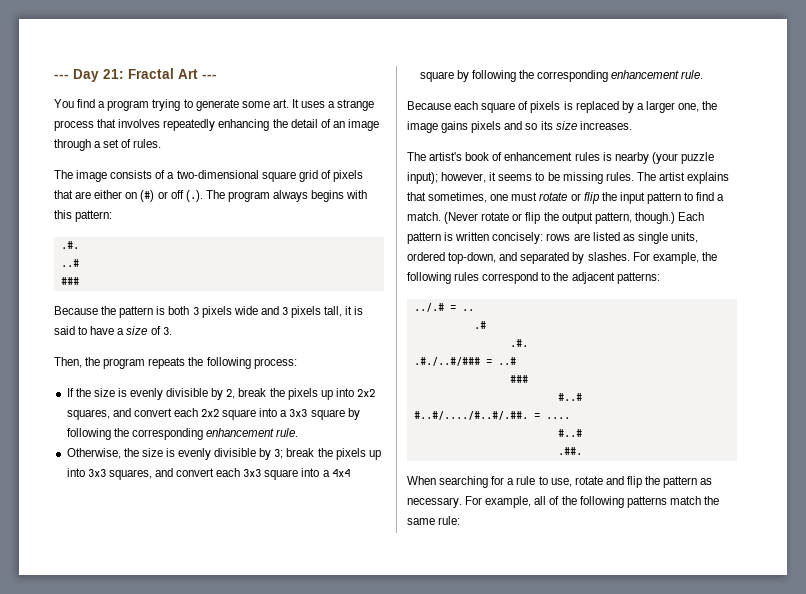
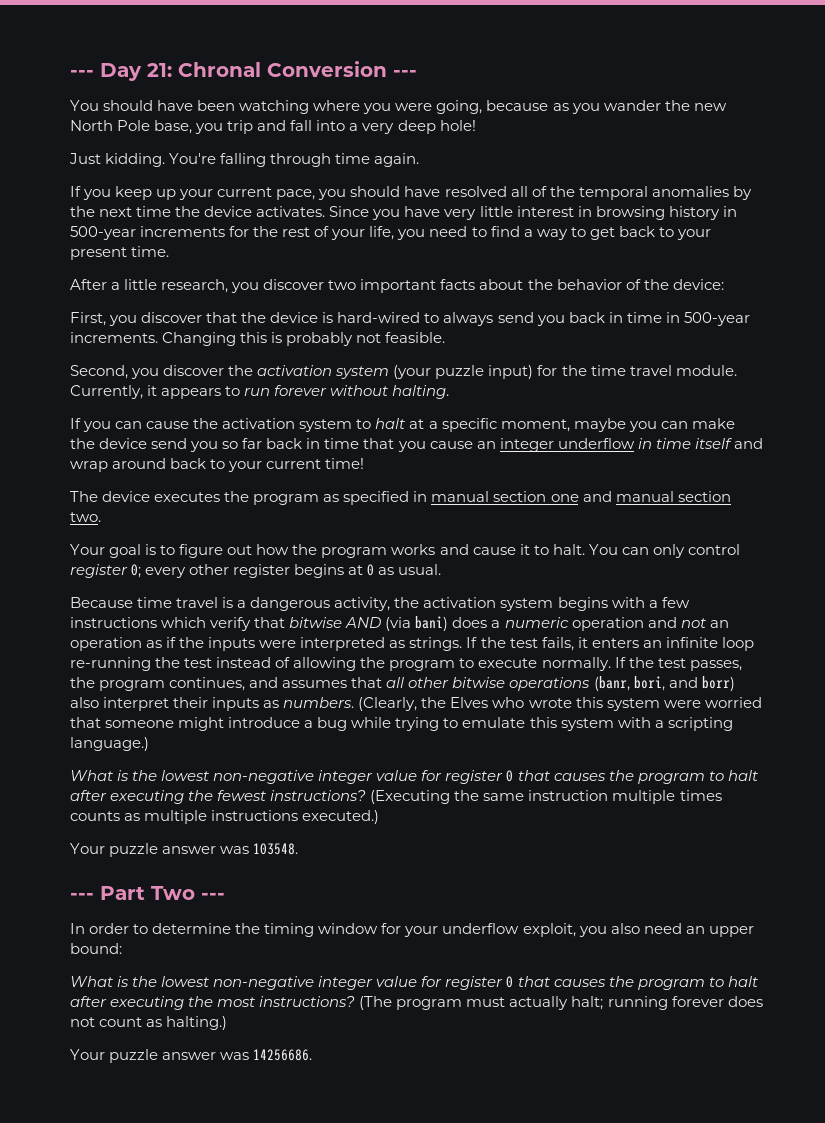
[128,68,198,79] Fractal Art -> [178,61,387,77] Chronal Conversion
[77,99,375,111] [54,119,379,131] [54,139,162,151] [54,170,363,182] [54,190,368,202] [54,210,113,222] [60,241,79,249] [60,259,79,267] [60,277,79,285] [54,306,364,318] [54,326,172,335] [54,357,297,369] [66,388,376,400] [66,408,360,420] [66,428,299,440] [66,448,381,460] [66,468,350,480] [419,70,704,82] [407,101,718,113] [407,121,632,133] [407,152,714,164] [407,172,730,184] [407,192,725,204] [407,212,704,224] [407,232,698,244] [407,252,717,264] [407,272,660,284] [413,303,474,312] [473,321,486,329] [509,339,528,347] [413,357,516,366] [509,375,528,383] [557,393,582,401] [413,411,570,420] [557,429,582,437] [557,447,582,455] [407,476,713,488] [407,496,719,508] [407,516,461,525] find a program trying to generate some art. It uses a strange process that involves repeatedly enhancing the detail of an image through a set of rules. // The image consists of a two-dimensional square grid of pixels that are either on (#) or off (.). The program always begins with this pattern: // .#. // ..# // ### // Because the pattern is both 3 pixels wide and 3 pixels tall, it is said to have a size of 3. // Then, the program repeats the following process: // If the size is evenly divisible by 2, break the pixels up into 2x2 squares, and convert each 2x2 square into a 3x3 square by following the corresponding enhancement rule. // Otherwise, the size is evenly divisible by 3; break the pixels up into 3x3 squares, and convert each 3x3 square into a 4x4 square by following the corresponding enhancement rule. // Because each square of pixels is replaced by a larger one, the image gains pixels and so its size increases. // The artist's book of enhancement rules is nearby (your puzzle input); however, it seems to be missing rules. The artist explains that sometimes, one must rotate or flip the input pattern to find a match. (Never rotate or flip the output pattern, though.) Each pattern is written concisely: rows are listed as single units, ordered top-down, and separated by slashes. For example, the following rules correspond to the adjacent patterns: // ../.# = .. // .# // .#. // .#./..#/### = ..# // ### // #..# // #..#/..../#..#/.##. = .... // #..# // .##. // When searching for a rule to use, rotate and flip the pattern as necessary. For example, all of the following patterns match the same rule: -> [103,100,727,114] [70,120,476,134] [69,153,420,167] [70,186,752,200] [70,206,737,220] [70,226,711,240] [70,246,170,260] [70,279,724,293] [70,312,750,326] [70,332,446,346] [70,365,737,379] [70,385,450,399] [70,418,735,432] [70,438,763,452] [70,458,365,472] [70,491,731,505] [70,512,101,522] [70,544,740,558] [70,564,442,578] [70,597,690,611] [70,616,729,631] [70,637,754,651] [70,657,742,671] [70,676,735,691] [70,697,762,711] [70,717,733,731] [70,737,149,751] [70,770,758,784] [70,790,722,804] [70,810,380,824] [70,843,299,857] [70,886,225,900] [70,923,754,937] [70,943,122,954] [70,976,758,990] [70,996,763,1010] [70,1016,228,1030] [70,1049,313,1063] should have been watching where you were going, because as you wander the new North Pole base, you trip and fall into a very deep hole! // Just kidding. You're falling through time again. // If you keep up your current pace, you should have resolved all of the temporal anomalies by the next time the device activates. Since you have very little interest in browsing history in 500-year increments for the rest of your life, you need to find a way to get back to your present time. // After a little research, you discover two important facts about the behavior of the device: // First, you discover that the device is hard-wired to always send you back in time in 500-year increments. Changing this is probably not feasible. // Second, you discover the activation system (your puzzle input) for the time travel module. Currently, it appears to run forever without halting. // If you can cause the activation system to halt at a specific moment, maybe you can make the device send you so far back in time that you cause an integer underflow in time itself and wrap around back to your current time! // The device executes the program as specified in manual section one and manual section two. // Your goal is to figure out how the program works and cause it to halt. You can only control register 0; every other register begins at 0 as usual. // Because time travel is a dangerous activity, the activation system begins with a few instructions which verify that bitwise AND (via bani) does a numeric operation and not an operation as if the inputs were interpreted as strings. If the test fails, it enters an infinite loop re-running the test instead of allowing the program to execute normally. If the test passes, the program continues, and assumes that all other bitwise operations (banr, bori, and borr) also interpret their inputs as numbers. (Clearly, the Elves who wrote this system were worried that someone might introduce a bug while trying to emulate this system with a scripting language.) // What is the lowest non-negative integer value for register 0 that causes the program to halt after executing the fewest instructions? (Executing the same instruction multiple times counts as multiple instructions executed.) // Your puzzle answer was 103548. // --- Part Two --- // In order to determine the timing window for your underflow exploit, you also need an upper bound: // What is the lowest non-negative integer value for register 0 that causes the program to halt after executing the most instructions? (The program must actually halt; running forever does not count as halting.) // Your puzzle answer was 14256686.

